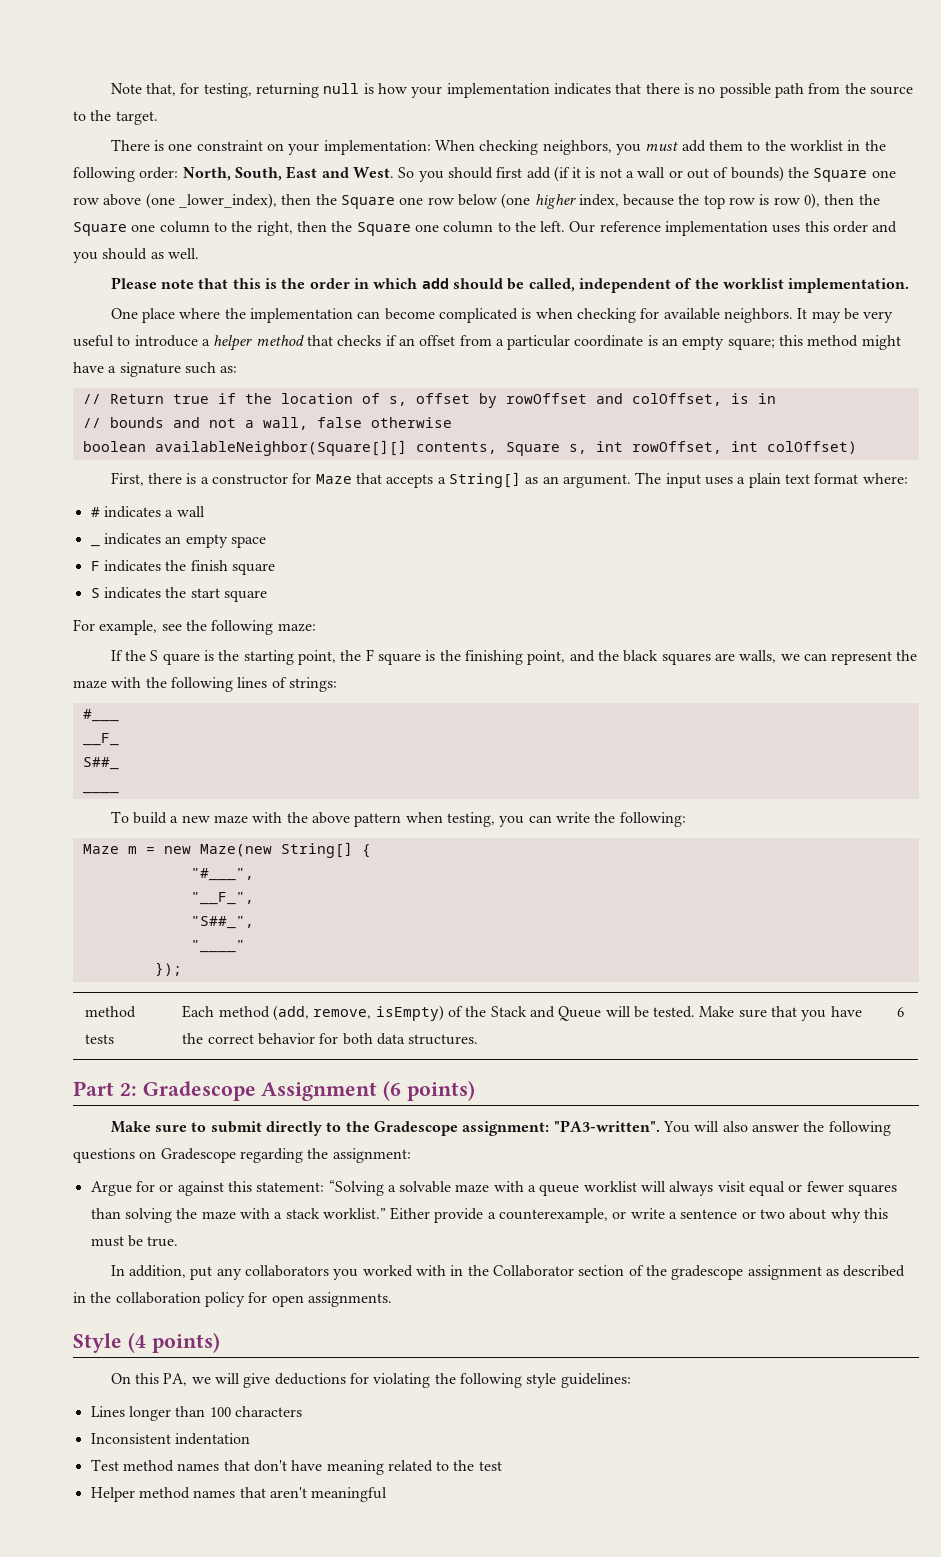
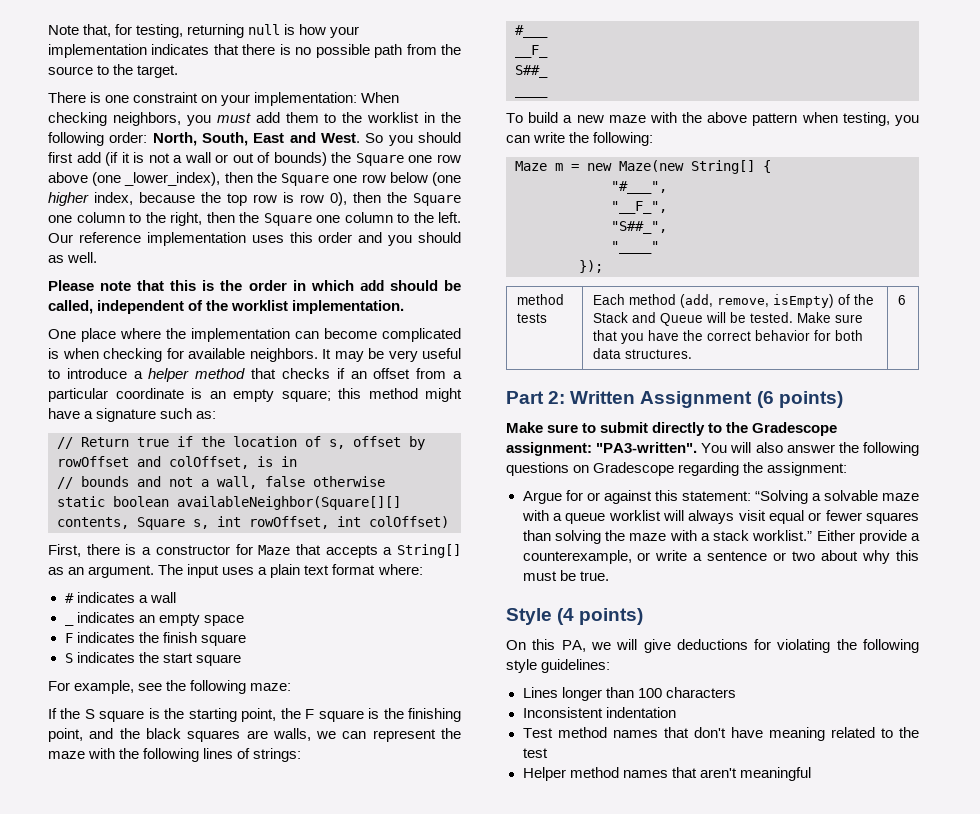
(452, 422) none -> [57,496,105,507] static
[162,653,200,665] quare -> [99,710,145,722] square
[142,1081,256,1101] Gradescope -> [570,391,636,404] Written
[110,1265,906,1280] [73,1292,392,1307] // In addition, put any collaborators you worked with in the Collaborator section of the gradescope assignment as described in the collaboration policy for open assignments. -> (609, 576) none

